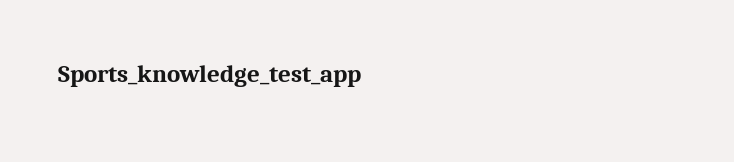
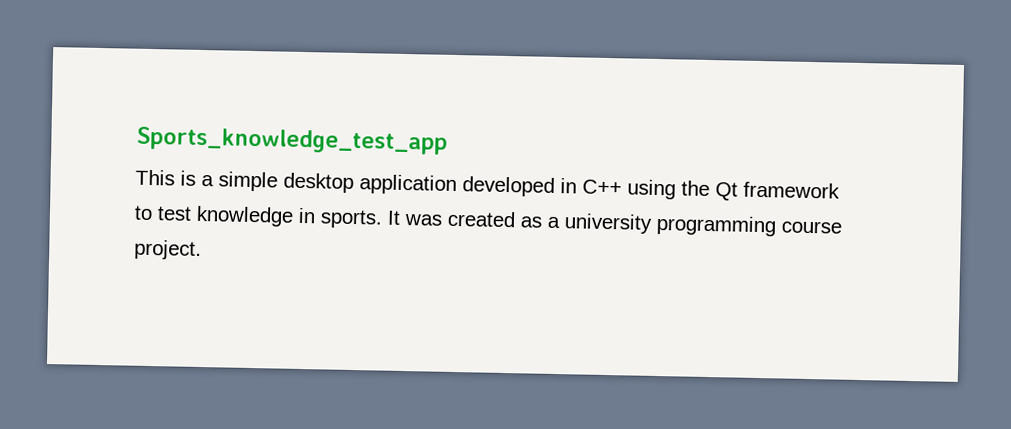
(361, 76) none -> [135,169,840,201] [134,205,842,237] [134,239,202,261] // This is a simple desktop application developed in C++ using the Qt framework to test knowledge in sports. It was created as a university programming course project.

